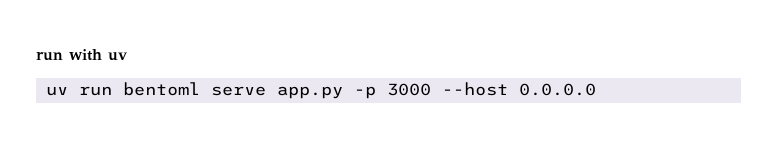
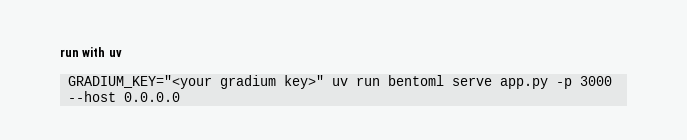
(128, 56) none -> [67,75,324,89] GRADIUM_KEY="<your gradium key>"

